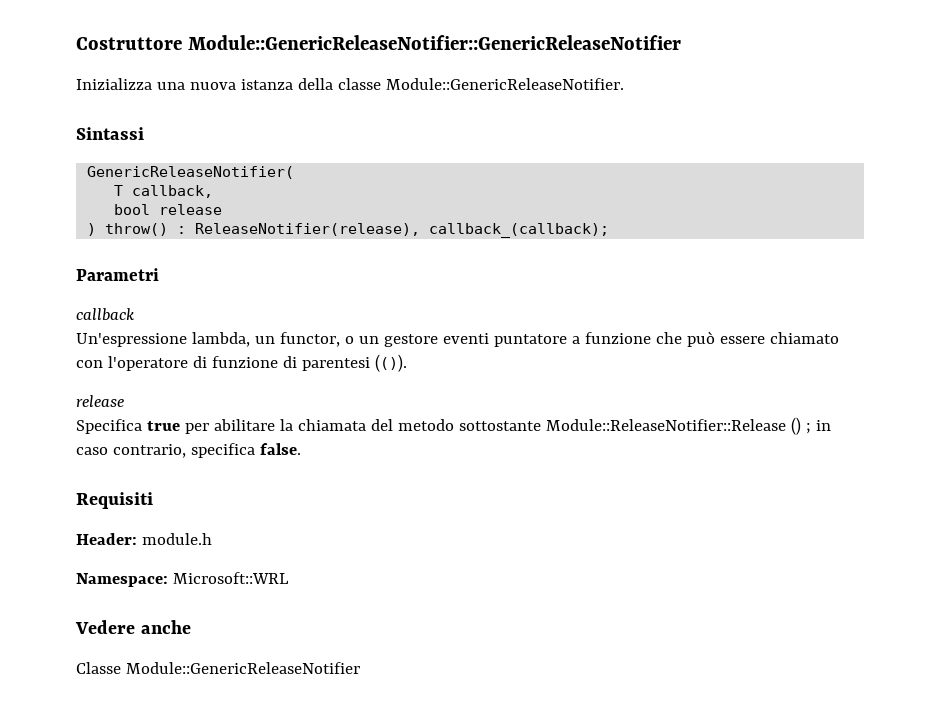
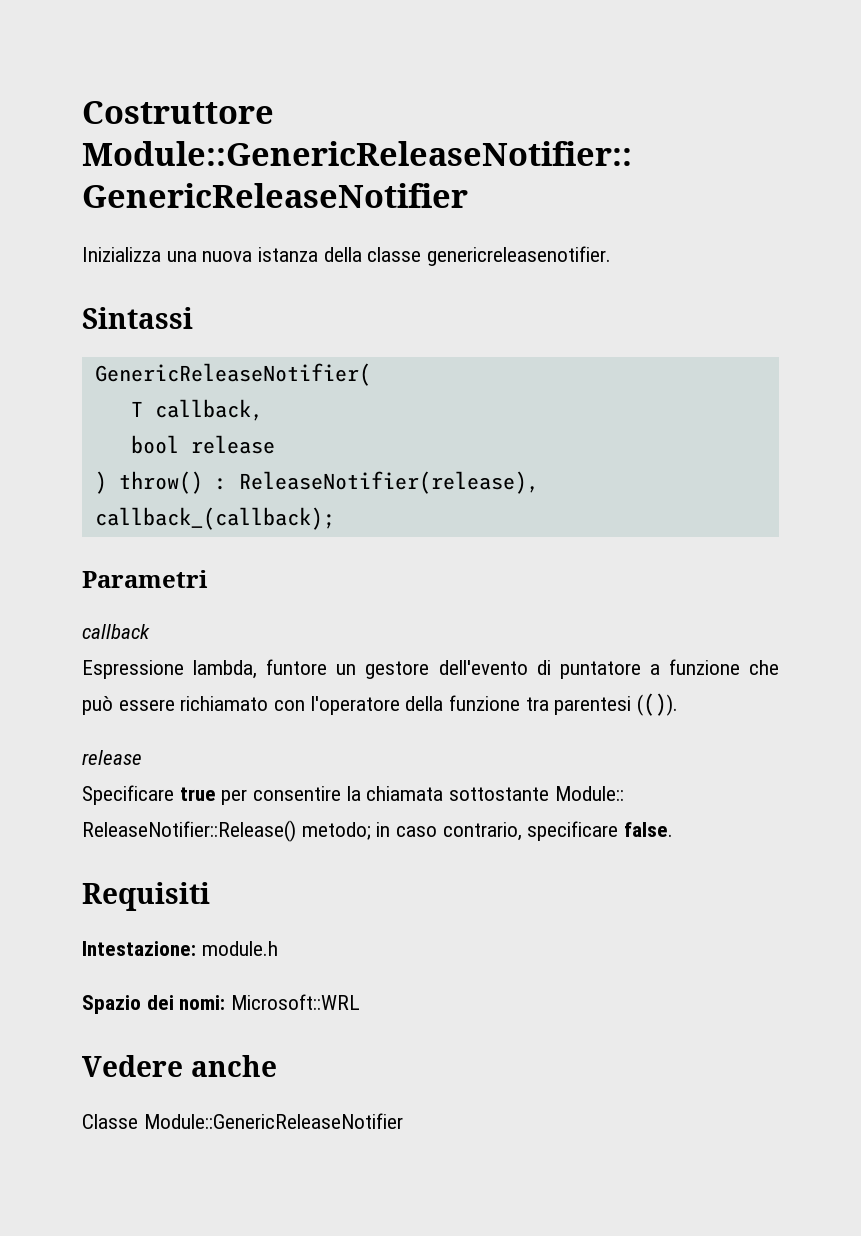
[385,78,624,90] Module::GenericReleaseNotifier. -> [427,246,612,266] genericreleasenotifier.
[76,332,489,347] Un'espressione lambda, un functor, o un gestore eventi -> [82,659,551,679] Espressione lambda, funtore un gestore dell'evento di
[769,332,839,344] chiamato -> [180,696,269,711] richiamato
[192,356,297,368] di funzione di -> [405,695,549,711] della funzione tra
[76,419,142,434] Specifica -> [82,785,174,805] Specificare
[213,419,275,431] abilitare -> [253,786,342,801] consentire
[370,417,811,435] del metodo sottostante Module::ReleaseNotifier::Release () ; -> [449,786,624,801] [82,820,371,842] sottostante Module:: ReleaseNotifier::Release() metodo;
[190,443,255,458] specifica -> [527,821,619,841] specificare
[76,533,137,545] Header: -> [82,941,196,956] Intestazione:
[76,573,168,587] Namespace: -> [82,995,226,1014] Spazio dei nomi:

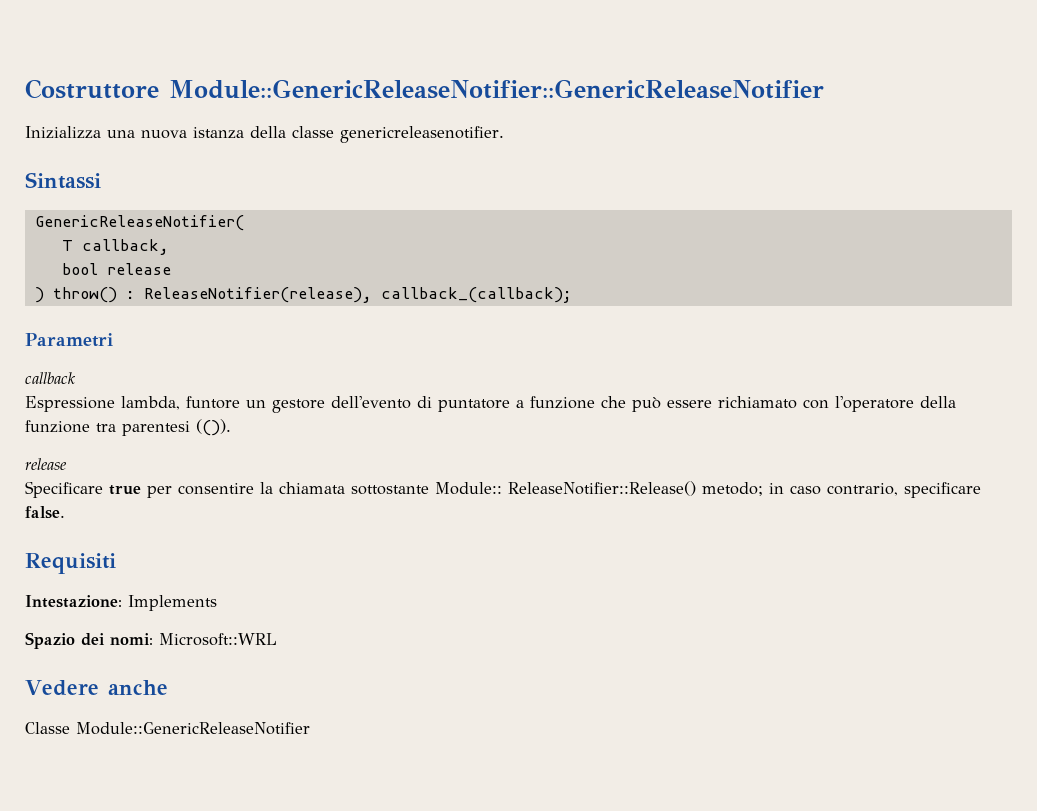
[201,941,278,956] module.h -> [128,595,217,611] Implements

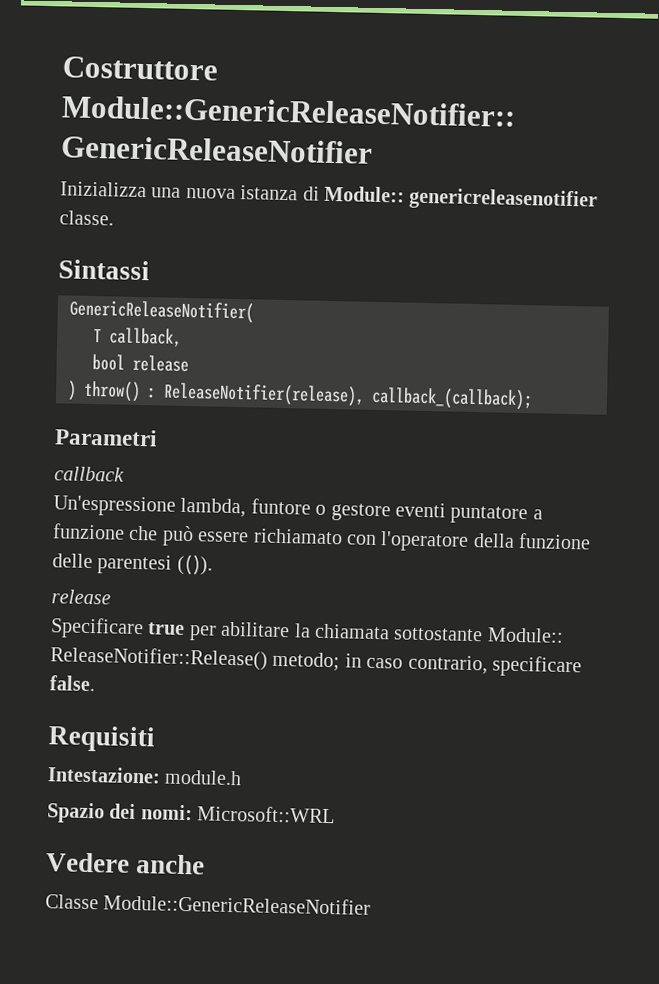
[250,126,504,143] della classe genericreleasenotifier. -> [302,185,599,212] [59,210,114,226] di Module:: genericreleasenotifier classe.
[25,396,115,412] Espressione -> [53,495,176,517] Un'espressione
[246,396,432,413] un gestore dell'evento di -> [315,502,446,522] o gestore eventi
[96,423,116,432] tra -> [52,553,93,569] delle
[178,483,254,495] consentire -> [220,621,291,638] abilitare
[128,595,217,611] Implements -> [164,769,243,786] module.h

